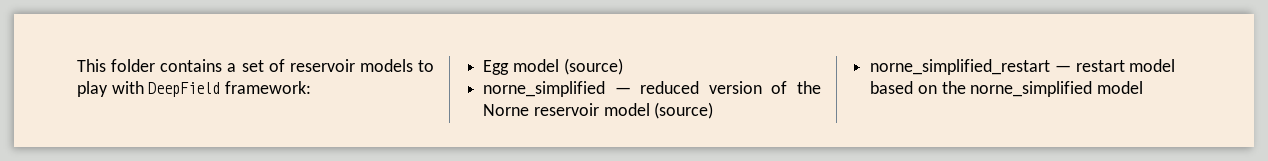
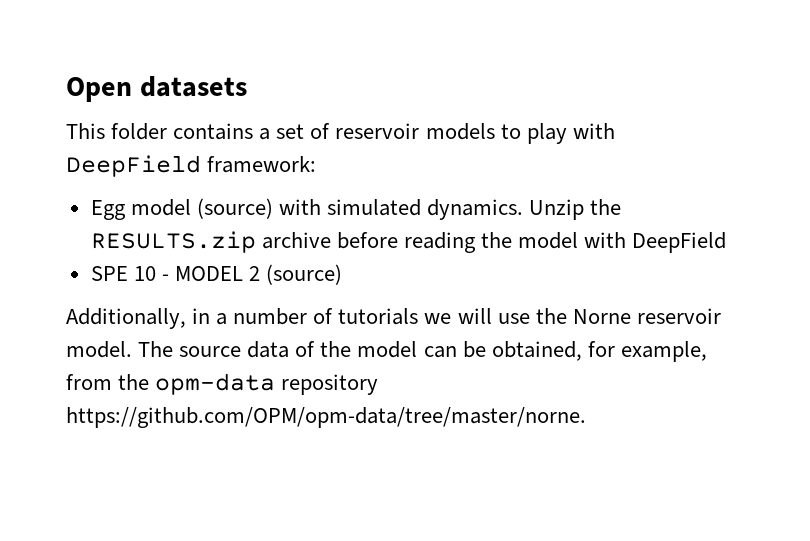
(77, 65) none -> [66,76,247,102] Open datasets //
[483,81,821,97] [483,102,714,119] [870,59,1176,75] [870,81,1144,97] // norne_simplified — reduced version of the Norne reservoir model (source) // norne_simplified_restart — restart model based on the norne_simplified model -> [278,199,622,220] [90,231,727,253] [90,264,343,285] [66,308,721,329] [66,341,707,362] [66,373,379,395] [66,407,586,428] with simulated dynamics. Unzip the RESULTS.zip archive before reading the model with DeepField // SPE 10 - MODEL 2 (source) // Additionally, in a number of tutorials we will use the Norne reservoir model. The source data of the model can be obtained, for example, from the opm-data repository https://github.com/OPM/opm-data/tree/master/norne.

